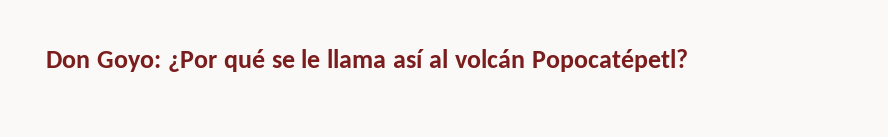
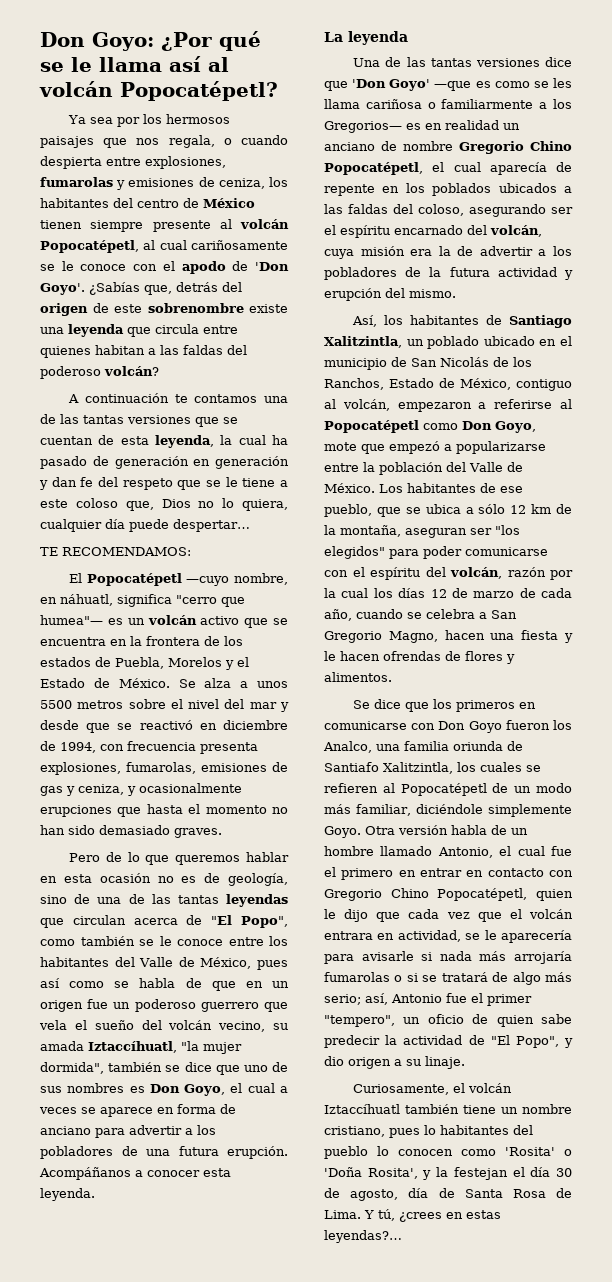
(688, 60) none -> [68,114,231,127] [40,135,288,148] [40,156,226,169] [40,177,288,190] [40,198,255,208] [40,219,289,232] [40,240,288,253] [40,261,289,274] [40,282,242,295] [40,303,288,316] [40,324,238,337] [40,345,247,358] [40,366,159,379] [68,393,288,403] [40,414,238,427] [40,435,288,448] [40,456,289,469] [39,477,288,490] [40,498,288,511] [40,519,250,532] [40,547,191,556] [69,573,288,586] [40,594,245,607] [40,615,288,628] [40,636,243,646] [40,657,249,670] [40,678,288,688] [40,699,289,712] [40,720,288,733] [40,741,258,754] [40,762,288,775] [40,783,242,796] [40,804,288,817] [40,825,222,838] [69,852,289,865] [40,873,288,886] [40,894,288,907] [40,915,288,928] [40,936,288,946] [40,957,288,970] [40,978,289,991] [40,999,288,1012] [39,1020,288,1032] [40,1041,242,1054] [40,1062,288,1075] [40,1083,288,1096] [39,1104,236,1117] [40,1125,216,1138] [40,1146,288,1159] [39,1167,231,1180] [40,1188,95,1201] [324,31,408,45] [353,57,572,67] [324,78,572,91] [324,99,572,109] [324,120,520,133] [324,141,572,154] [324,162,572,175] [324,183,572,196] [324,204,573,217] [324,225,542,238] [324,246,572,259] [324,267,573,280] [324,288,456,301] [352,315,572,328] [324,336,572,349] [324,357,532,370] [324,378,572,391] [324,399,572,412] [324,420,536,433] [324,441,546,454] [324,462,523,475] [324,483,523,493] [324,504,572,517] [324,525,520,538] [324,546,548,559] [324,567,573,580] [324,588,572,598] [324,609,517,621] [324,630,573,643] [324,651,515,664] [324,672,392,682] [353,699,537,712] [324,720,572,733] [323,741,523,753] [324,762,541,774] [324,783,572,796] [324,804,572,817] [324,825,528,838] [324,846,572,858] [324,867,573,880] [324,888,573,901] [324,909,573,922] [324,930,572,943] [324,951,572,964] [324,972,572,985] [324,993,532,1006] [324,1014,572,1027] [324,1035,573,1048] [324,1056,465,1069] [353,1083,513,1095] [324,1104,572,1114] [324,1125,533,1138] [324,1146,572,1159] [324,1167,572,1180] [324,1188,572,1201] [324,1209,501,1222] [324,1230,402,1243] // Ya sea por los hermosos paisajes que nos regala, o cuando despierta entre explosiones, fumarolas y emisiones de ceniza, los habitantes del centro de México tienen siempre presente al volcán Popocatépetl, al cual cariñosamente se le conoce con el apodo de 'Don Goyo'. ¿Sabías que, detrás del origen de este sobrenombre existe una leyenda que circula entre quienes habitan a las faldas del poderoso volcán? // A continuación te contamos una de las tantas versiones que se cuentan de esta leyenda, la cual ha pasado de generación en generación y dan fe del respeto que se le tiene a este coloso que, Dios no lo quiera, cualquier día puede despertar… // TE RECOMENDAMOS: // El Popocatépetl —cuyo nombre, en náhuatl, significa "cerro que humea"— es un volcán activo que se encuentra en la frontera de los estados de Puebla, Morelos y el Estado de México. Se alza a unos 5500 metros sobre el nivel del mar y desde que se reactivó en diciembre de 1994, con frecuencia presenta explosiones, fumarolas, emisiones de gas y ceniza, y ocasionalmente erupciones que hasta el momento no han sido demasiado graves. // Pero de lo que queremos hablar en esta ocasión no es de geología, sino de una de las tantas leyendas que circulan acerca de "El Popo", como también se le conoce entre los habitantes del Valle de México, pues así como se habla de que en un origen fue un poderoso guerrero que vela el sueño del volcán vecino, su amada Iztaccíhuatl, "la mujer dormida", también se dice que uno de sus nombres es Don Goyo, el cual a veces se aparece en forma de anciano para advertir a los pobladores de una futura erupción. Acompáñanos a conocer esta leyenda. // La leyenda // Una de las tantas versiones dice que 'Don Goyo' —que es como se les llama cariñosa o familiarmente a los Gregorios— es en realidad un anciano de nombre Gregorio Chino Popocatépetl, el cual aparecía de repente en los poblados ubicados a las faldas del coloso, asegurando ser el espíritu encarnado del volcán, cuya misión era la de advertir a los pobladores de la futura actividad y erupción del mismo. // Así, los habitantes de Santiago Xalitzintla, un poblado ubicado en el municipio de San Nicolás de los Ranchos, Estado de México, contiguo al volcán, empezaron a referirse al Popocatépetl como Don Goyo, mote que empezó a popularizarse entre la población del Valle de México. Los habitantes de ese pueblo, que se ubica a sólo 12 km de la montaña, aseguran ser "los elegidos" para poder comunicarse con el espíritu del volcán, razón por la cual los días 12 de marzo de cada año, cuando se celebra a San Gregorio Magno, hacen una fiesta y le hacen ofrendas de flores y alimentos. // Se dice que los primeros en comunicarse con Don Goyo fueron los Analco, una familia oriunda de Santiafo Xalitzintla, los cuales se refieren al Popocatépetl de un modo más familiar, diciéndole simplemente Goyo. Otra versión habla de un hombre llamado Antonio, el cual fue el primero en entrar en contacto con Gregorio Chino Popocatépetl, quien le dijo que cada vez que el volcán entrara en actividad, se le aparecería para avisarle si nada más arrojaría fumarolas o si se tratará de algo más serio; así, Antonio fue el primer "tempero", un oficio de quien sabe predecir la actividad de "El Popo", y dio origen a su linaje. // Curiosamente, el volcán Iztaccíhuatl también tiene un nombre cristiano, pues lo habitantes del pueblo lo conocen como 'Rosita' o 'Doña Rosita', y la festejan el día 30 de agosto, día de Santa Rosa de Lima. Y tú, ¿crees en estas leyendas?…

